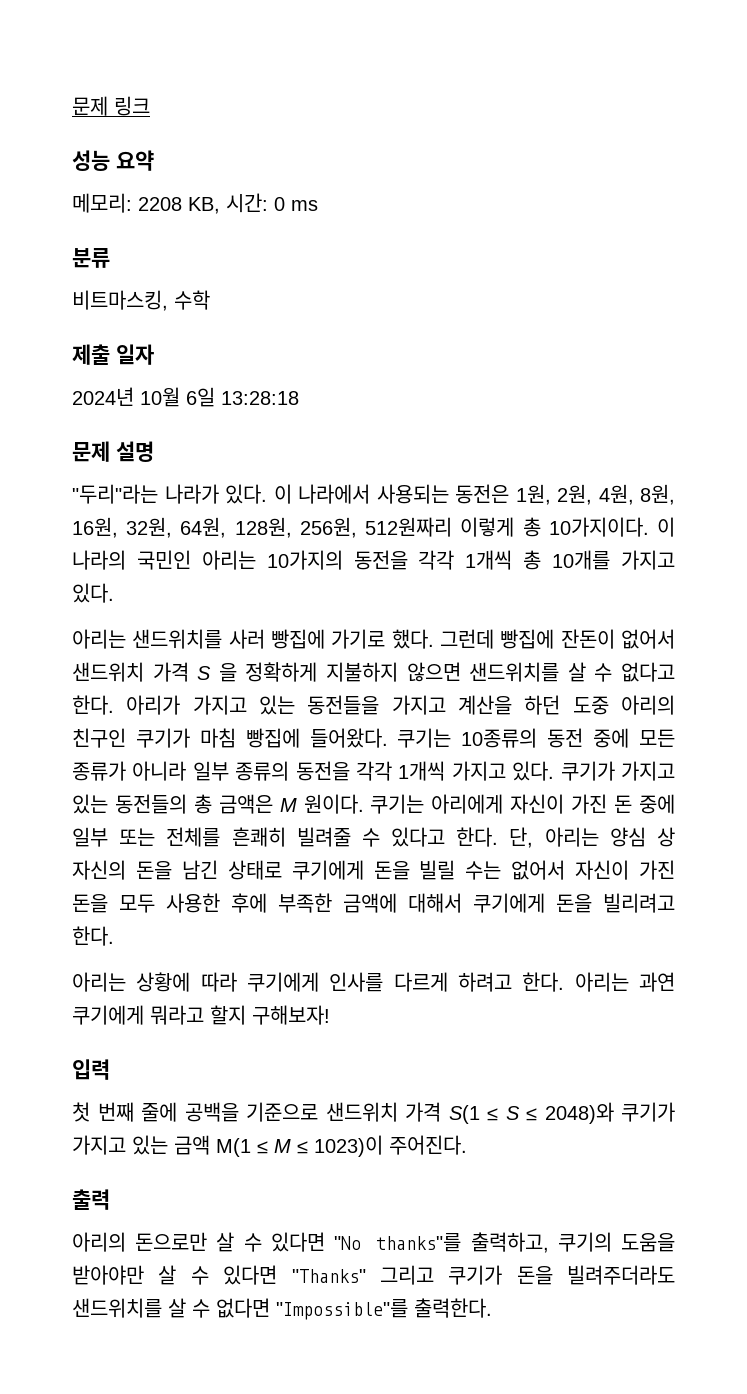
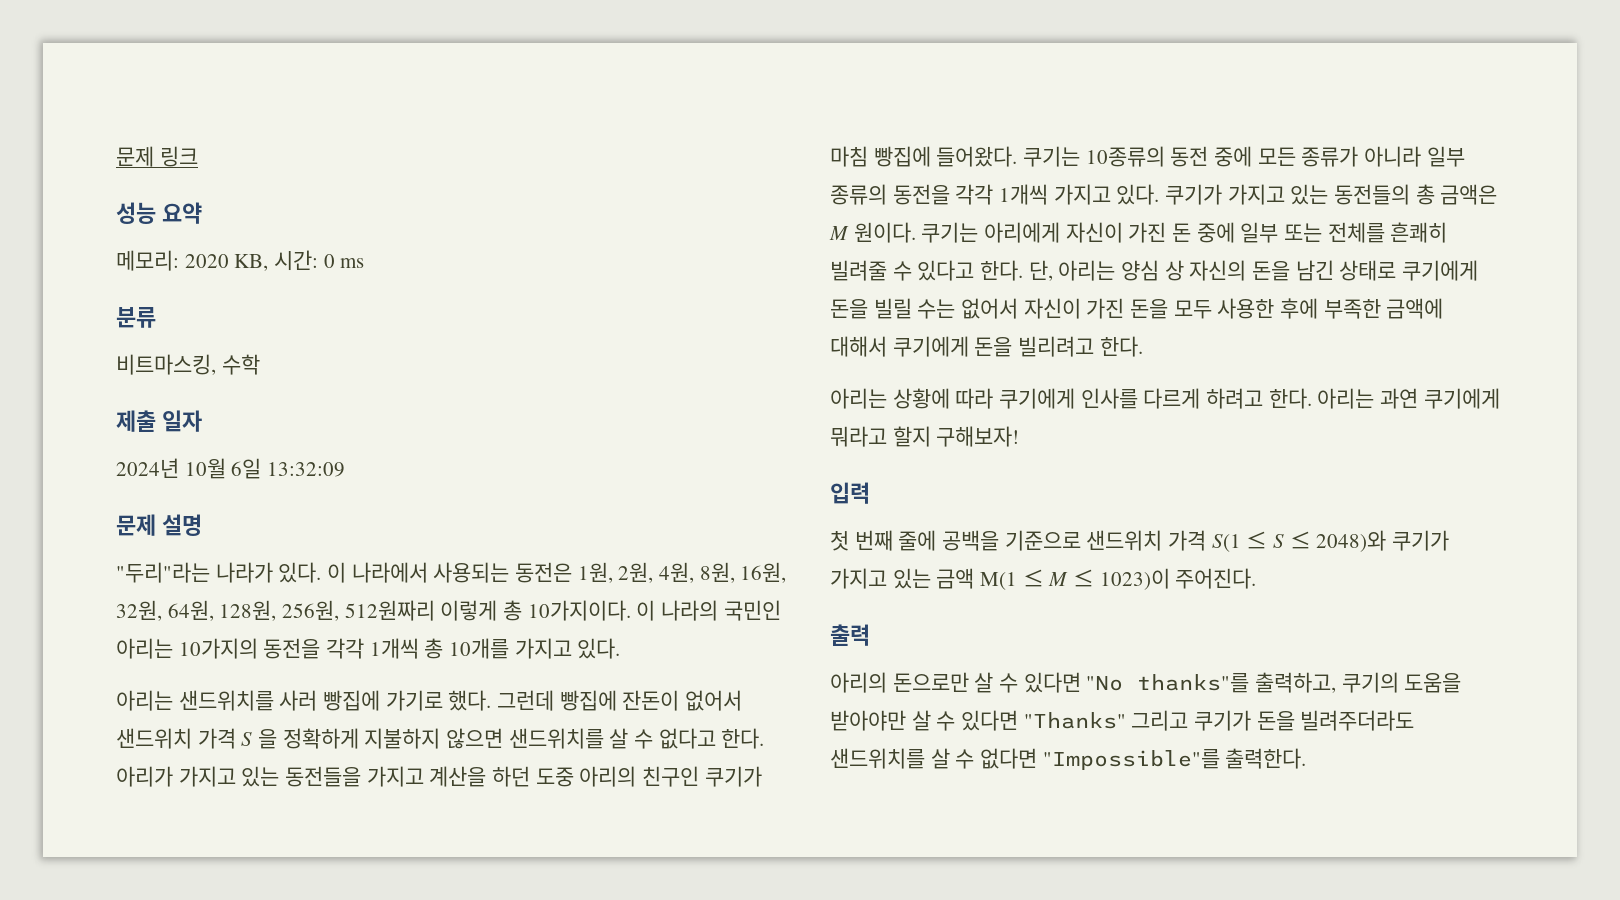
[138,197,182,211] 2208 -> [184,254,229,268] 2020
[221,391,299,405] 13:28:18 -> [267,462,346,477] 13:32:09

